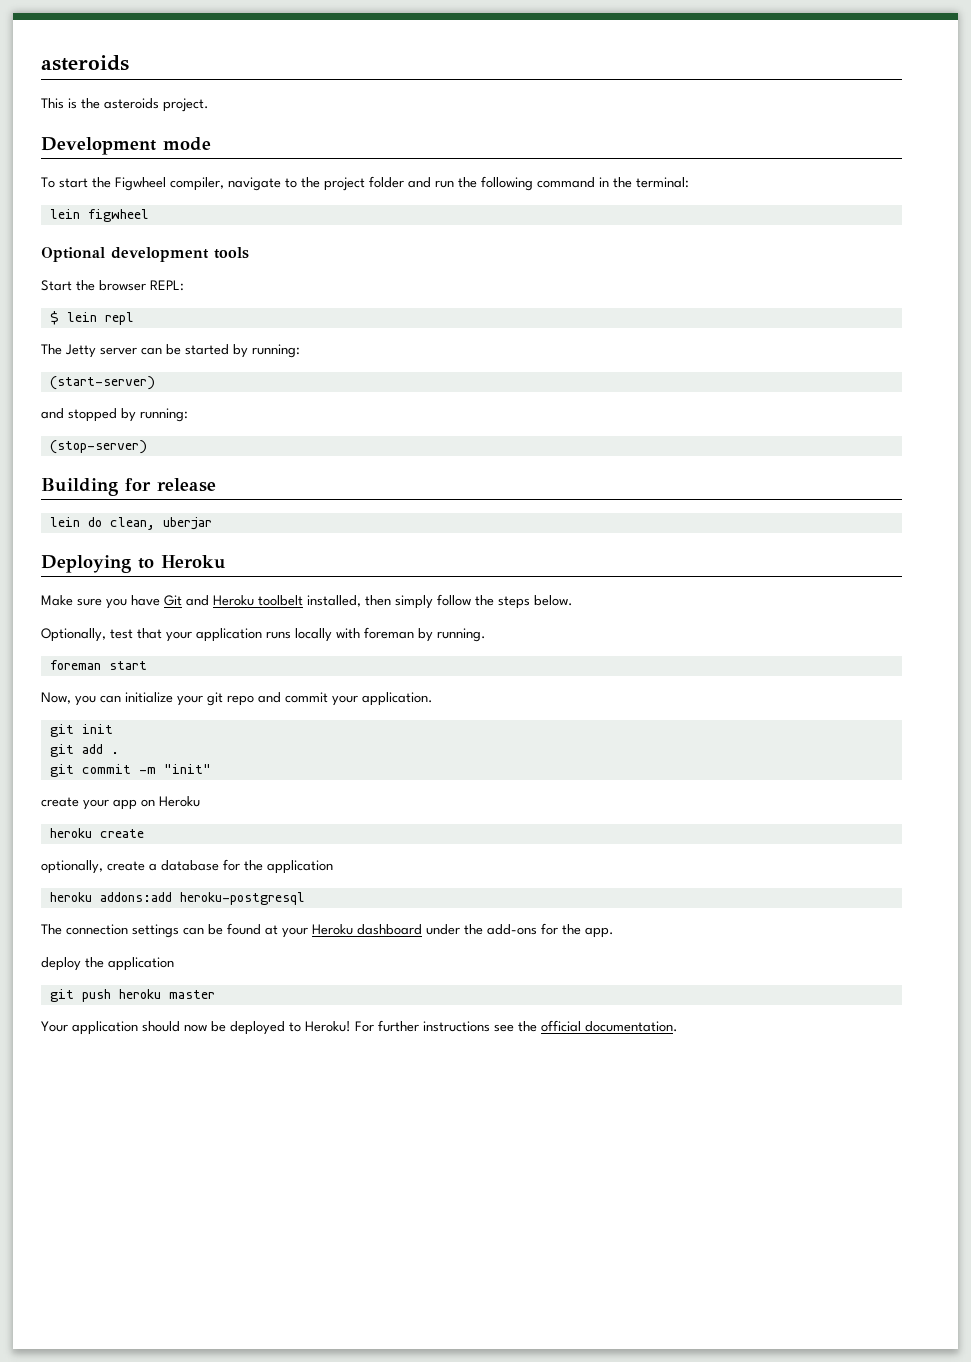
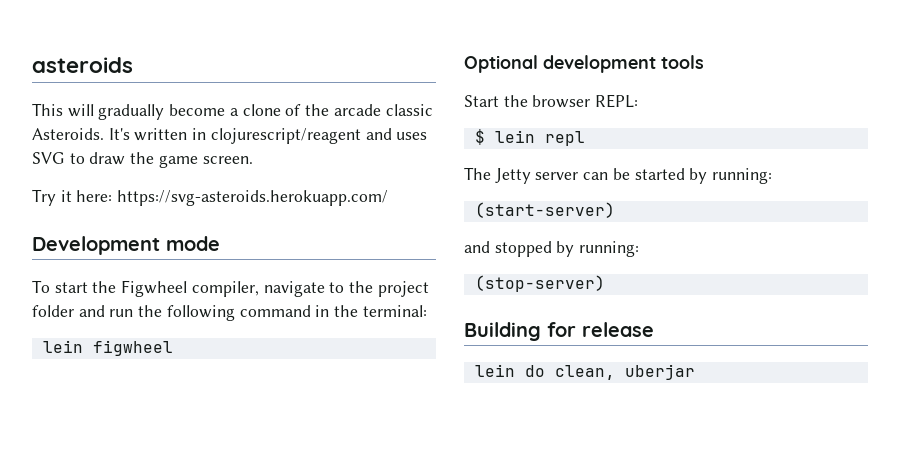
[68,98,209,112] is the asteroids project. -> [67,104,433,120] [32,128,428,144] [32,152,253,168] [32,189,389,206] will gradually become a clone of the arcade classic Asteroids. It's written in clojurescript/reagent and uses SVG to draw the game screen. // Try it here: https://svg-asteroids.herokuapp.com/
[41,555,226,573] [41,594,573,609] [41,627,486,642] [49,660,147,670] [41,692,433,706] [49,724,113,737] [49,744,119,757] [49,764,211,777] [41,796,200,810] [49,828,144,838] [41,859,333,874] [49,892,305,905] [41,923,614,938] [41,957,174,971] [49,989,215,1002] [41,1020,678,1035] // Deploying to Heroku // Make sure you have Git and Heroku toolbelt installed, then simply follow the steps below. // Optionally, test that your application runs locally with foreman by running. // foreman start // Now, you can initialize your git repo and commit your application. // git init // git add . // git commit -m "init" // create your app on Heroku // heroku create // optionally, create a database for the application // heroku addons:add heroku-postgresql // The connection settings can be found at your Heroku dashboard under the add-ons for the app. // deploy the application // git push heroku master // Your application should now be deployed to Heroku! For further instructions see the official documentation. -> (695, 372) none

